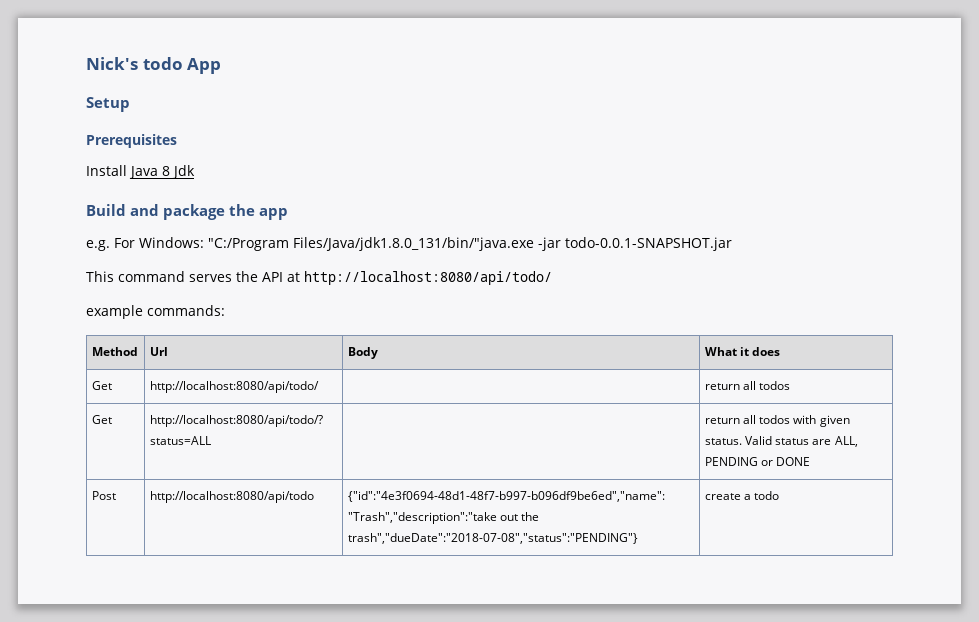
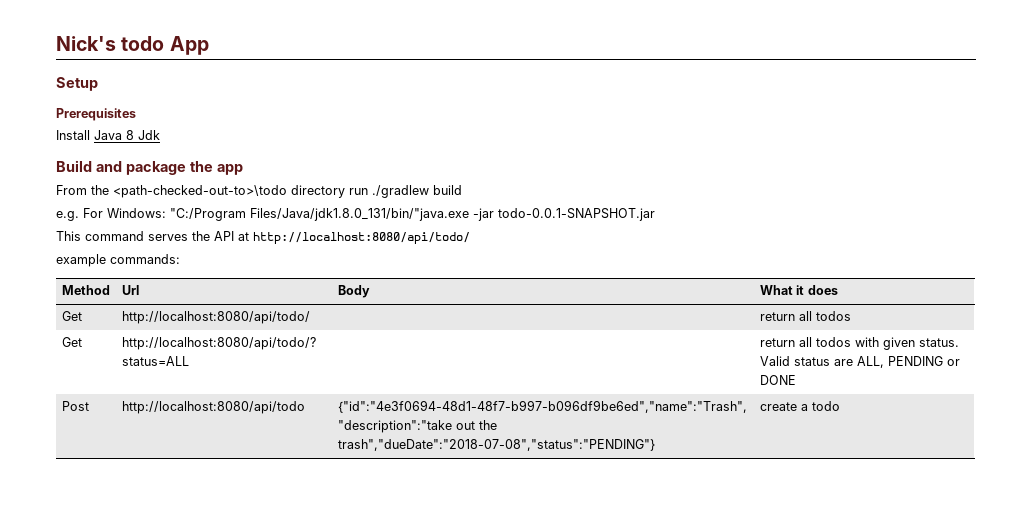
(288, 214) none -> [56,185,462,198] // From the <path-checked-out-to>\todo directory run ./gradlew build

